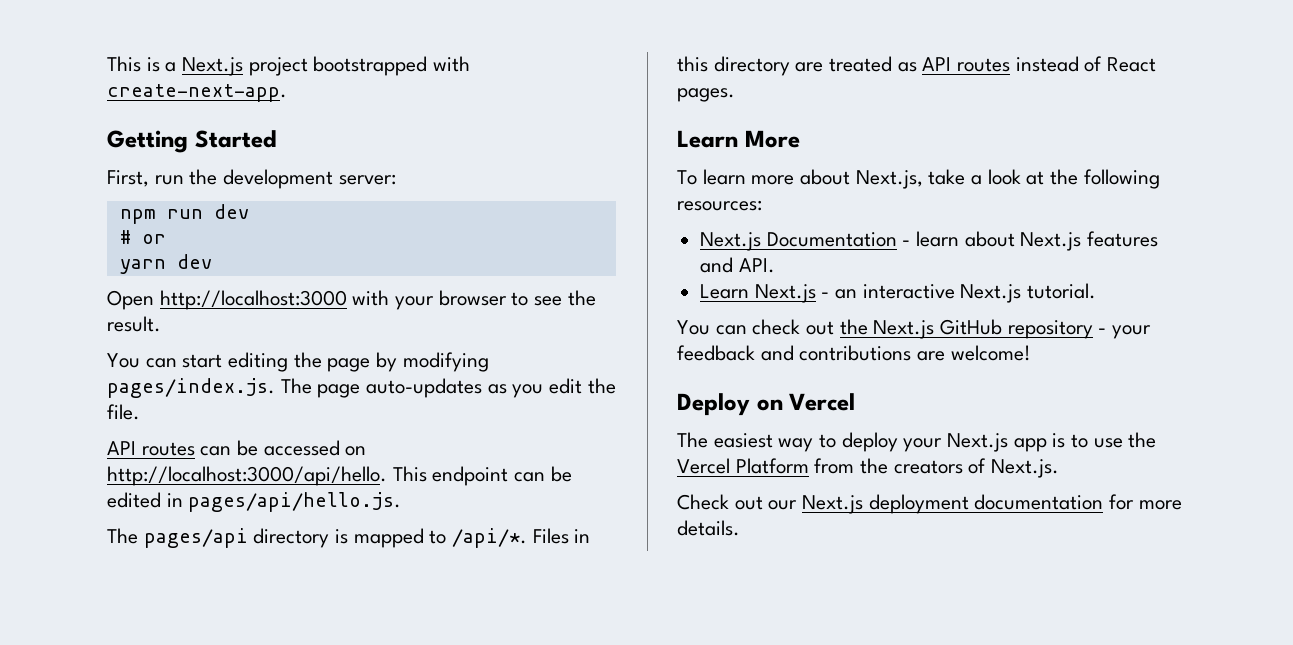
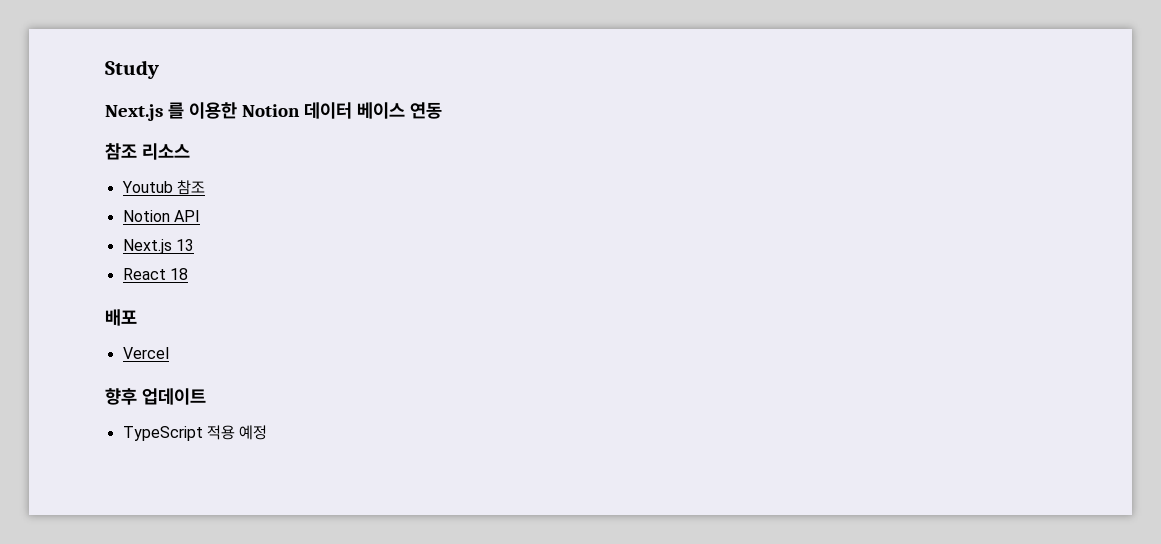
[107,56,471,76] [107,84,287,102] [107,130,277,153] [107,169,396,189] [119,204,249,224] [119,230,166,244] [119,254,212,274] [107,290,596,310] [107,316,161,332] [107,352,489,372] [107,378,616,398] [107,404,140,420] [107,440,367,456] [107,466,572,486] [107,492,402,512] [107,528,591,548] [677,56,1157,76] [677,88,735,102] [677,130,800,148] [677,169,1160,189] [677,200,762,211] [700,231,1159,251] [700,257,775,273] [700,283,1097,303] [677,319,1152,339] [677,345,1031,361] [677,393,856,416] [677,432,1157,452] [677,458,1060,478] [677,494,1182,514] [677,520,740,536] This is a Next.js project bootstrapped with create-next-app. // Getting Started // First, run the development server: // npm run dev // # or // yarn dev // Open http://localhost:3000 with your browser to see the result. // You can start editing the page by modifying pages/index.js. The page auto-updates as you edit the file. // API routes can be accessed on http://localhost:3000/api/hello. This endpoint can be edited in pages/api/hello.js. // The pages/api directory is mapped to /api/*. Files in this directory are treated as API routes instead of React pages. // Learn More // To learn more about Next.js, take a look at the following resources: // Next.js Documentation - learn about Next.js features and API. // Learn Next.js - an interactive Next.js tutorial. // You can check out the Next.js GitHub repository - your feedback and contributions are welcome! // Deploy on Vercel // The easiest way to deploy your Next.js app is to use the Vercel Platform from the creators of Next.js. // Check out our Next.js deployment documentation for more details. -> [105,60,159,79] [105,102,442,121] [105,143,190,160] [121,180,205,195] [122,210,200,222] [122,239,194,254] [122,268,188,280] [105,309,137,326] [122,347,169,359] [105,388,206,405] [122,425,268,441] Study // Next.js 를 이용한 Notion 데이터 베이스 연동 // 참조 리소스 // Youtub 참조 // Notion API // Next.js 13 // React 18 // 배포 // Vercel // 향후 업데이트 // TypeScript 적용 예정

